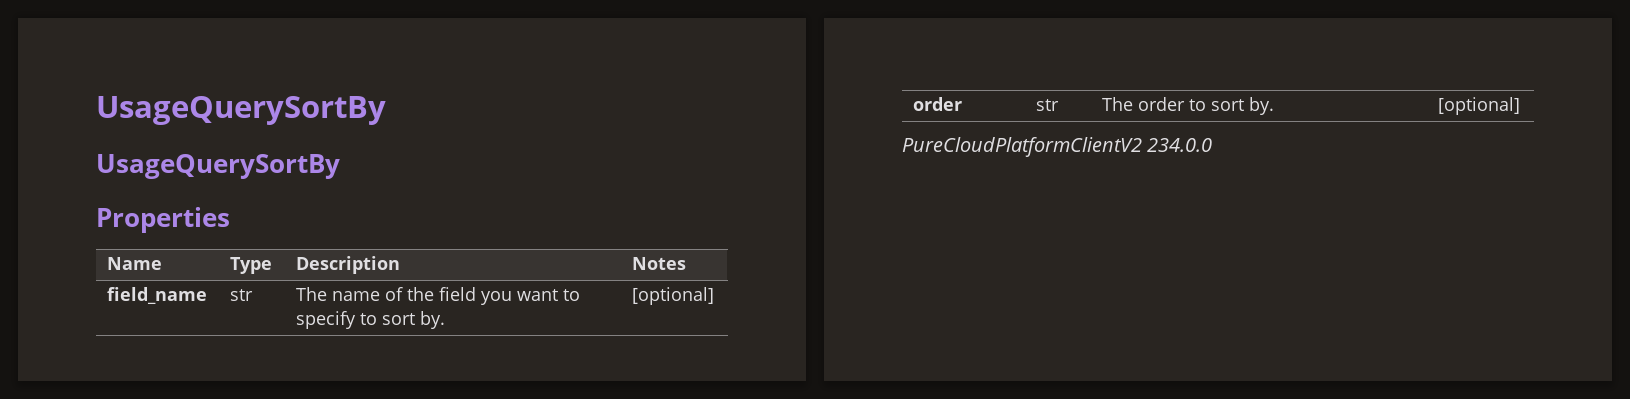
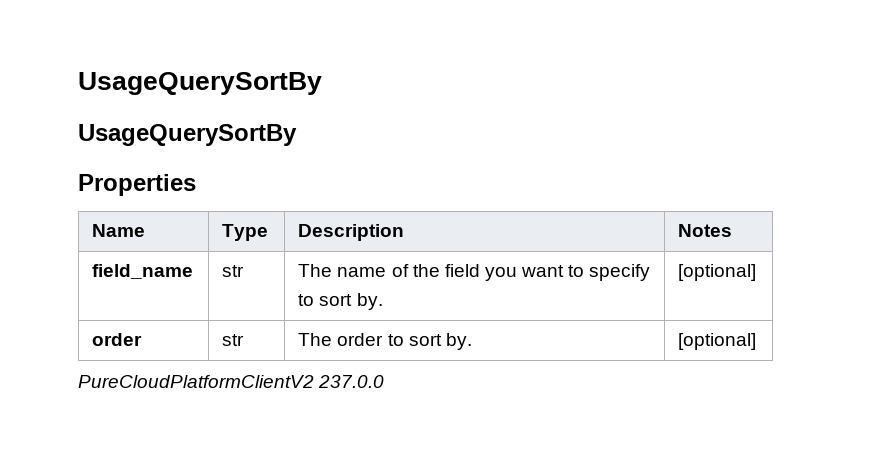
[1147,138,1213,152] 234.0.0 -> [318,375,385,388] 237.0.0

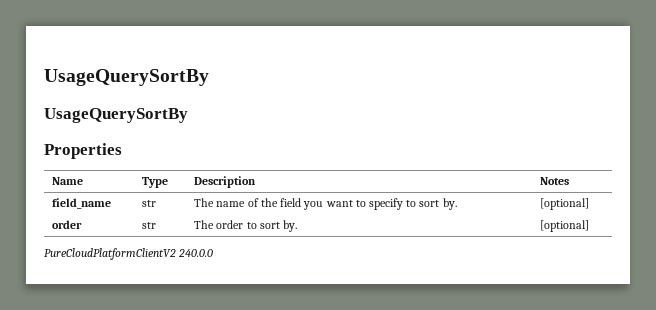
[318,375,385,388] 237.0.0 -> [178,249,214,257] 240.0.0

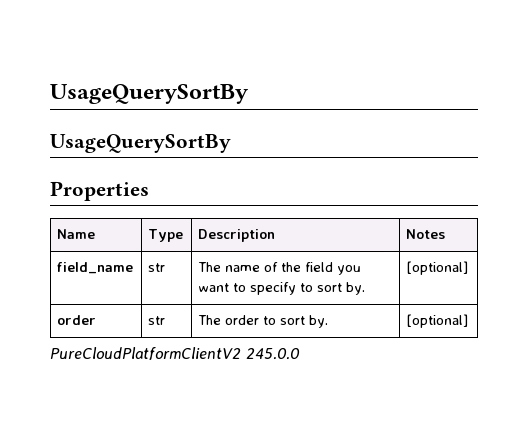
[178,249,214,257] 240.0.0 -> [246,348,300,360] 245.0.0

